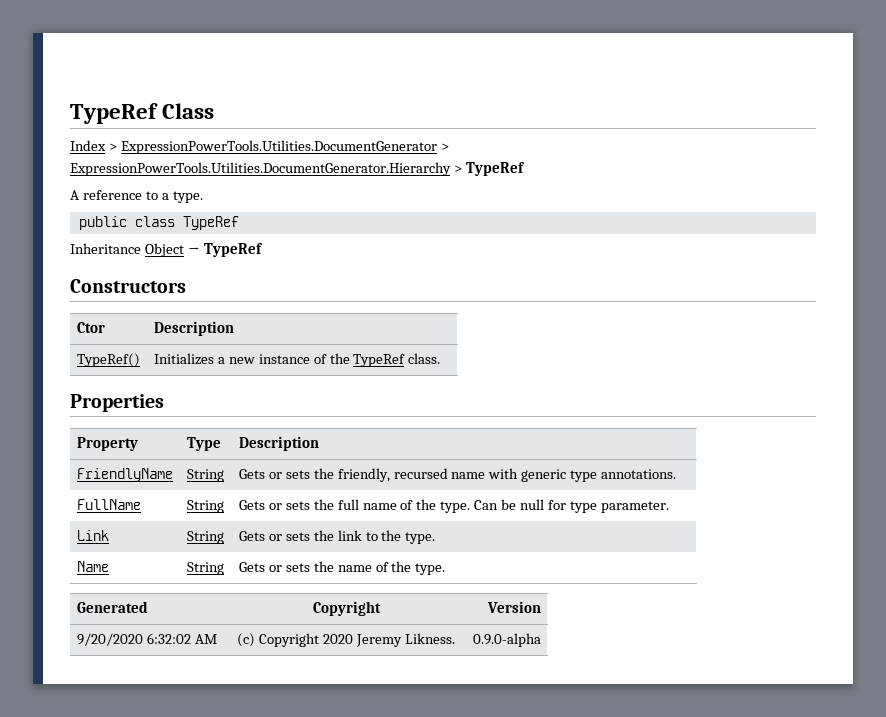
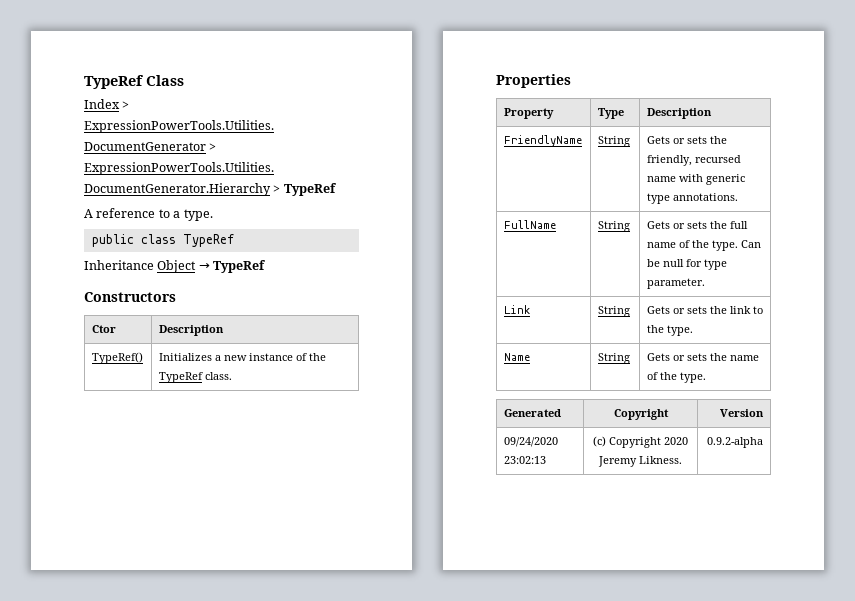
[76,633,217,646] 9/20/2020 6:32:02 AM -> [503,437,558,447] [503,456,546,464] 09/24/2020 23:02:13
[473,633,542,647] 0.9.0-alpha -> [707,437,764,448] 0.9.2-alpha

